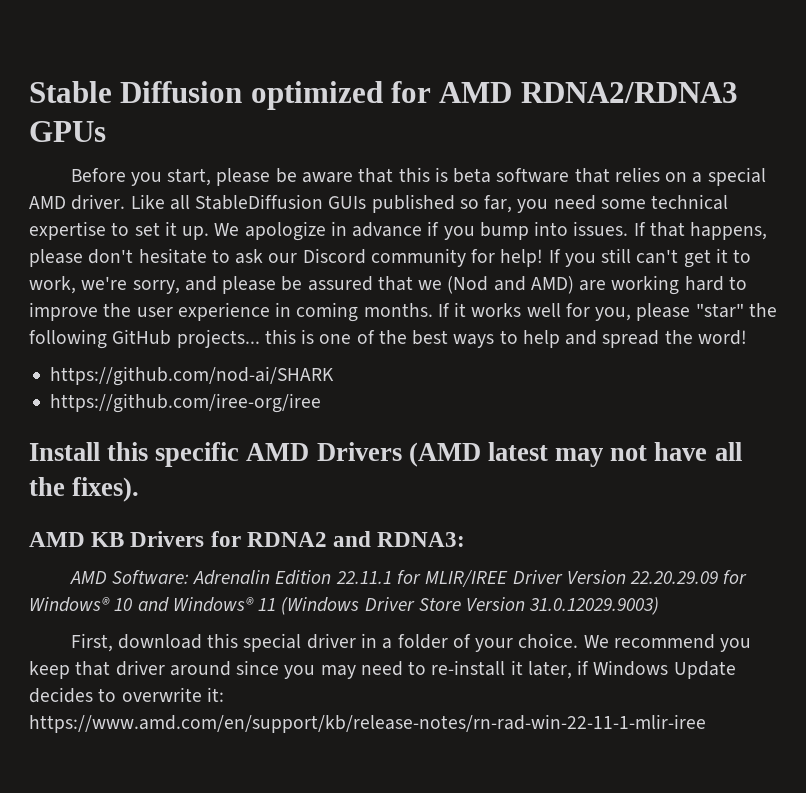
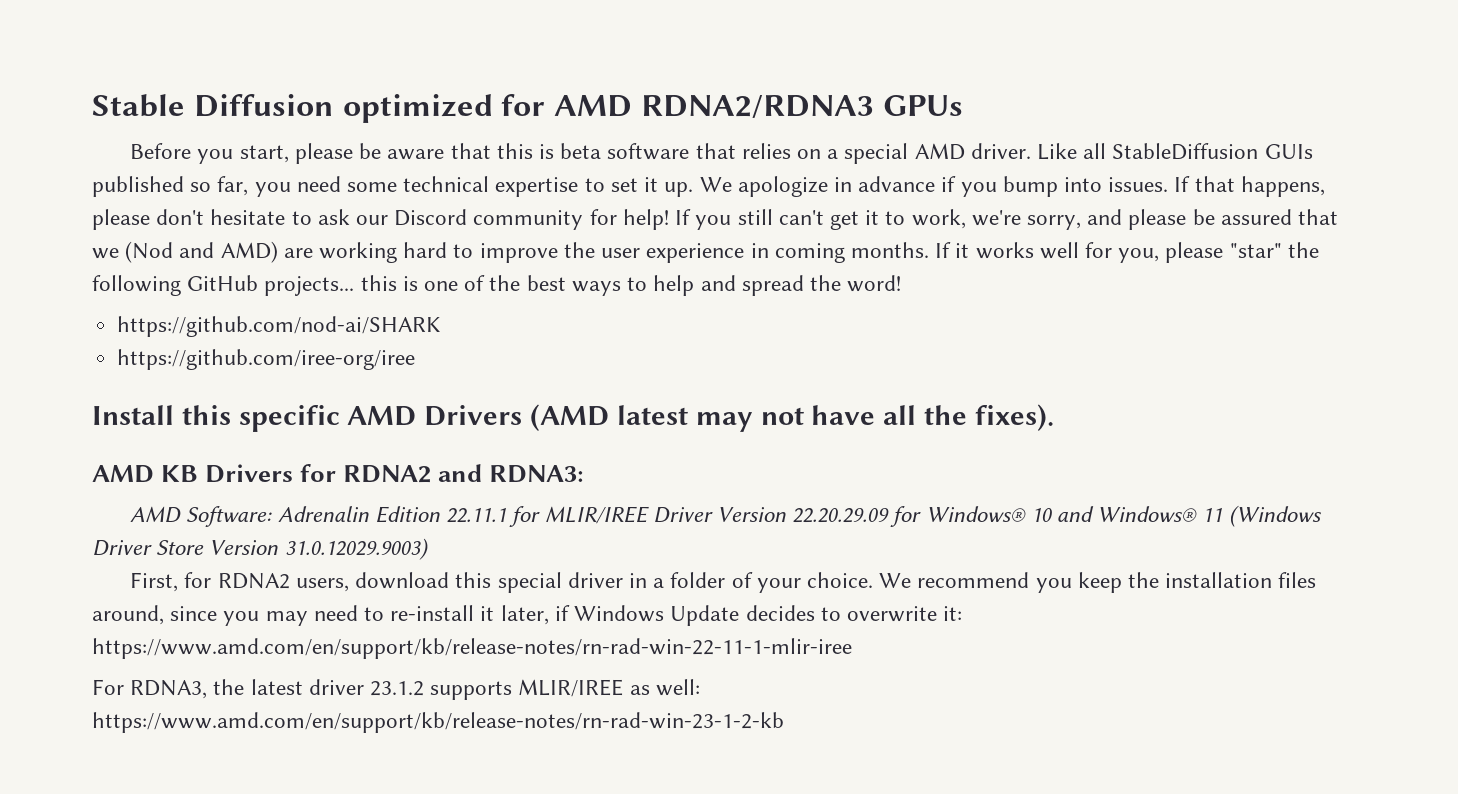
(113, 642) none -> [184,572,349,592] for RDNA2 users,
[75,660,231,676] that driver around -> [1128,572,1317,588] [92,605,164,625] the installation files around,
(706, 723) none -> [92,679,700,700] [92,712,784,733] // For RDNA3, the latest driver 23.1.2 supports MLIR/IREE as well: https://www.amd.com/en/support/kb/release-notes/rn-rad-win-23-1-2-kb

